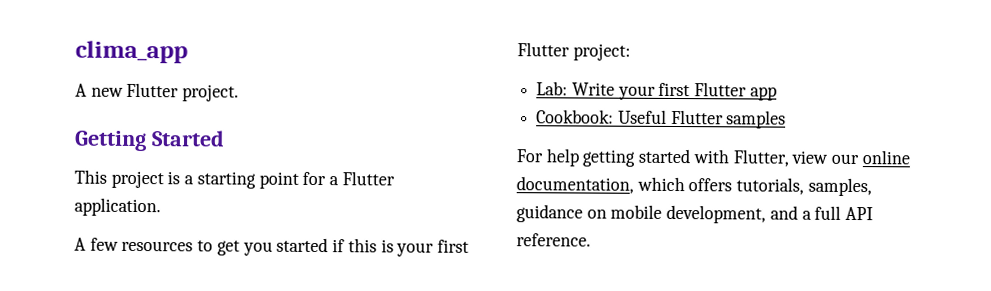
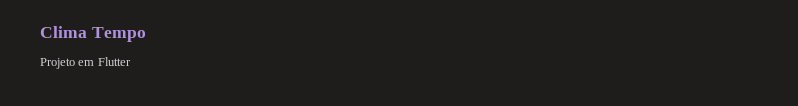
[75,40,188,64] [75,82,240,102] [74,130,225,152] [74,169,395,189] [74,197,161,217] [74,237,469,257] [517,42,631,61] [536,81,777,101] [536,109,787,129] [516,148,910,167] [516,176,872,197] [516,204,874,224] [516,233,591,247] clima_app // A new Flutter project. // Getting Started // This project is a starting point for a Flutter application. // A few resources to get you started if this is your first Flutter project: // Lab: Write your first Flutter app // Cookbook: Useful Flutter samples // For help getting started with Flutter, view our online documentation, which offers tutorials, samples, guidance on mobile development, and a full API reference. -> [40,26,146,42] [40,57,131,69] Clima Tempo // Projeto em Flutter

